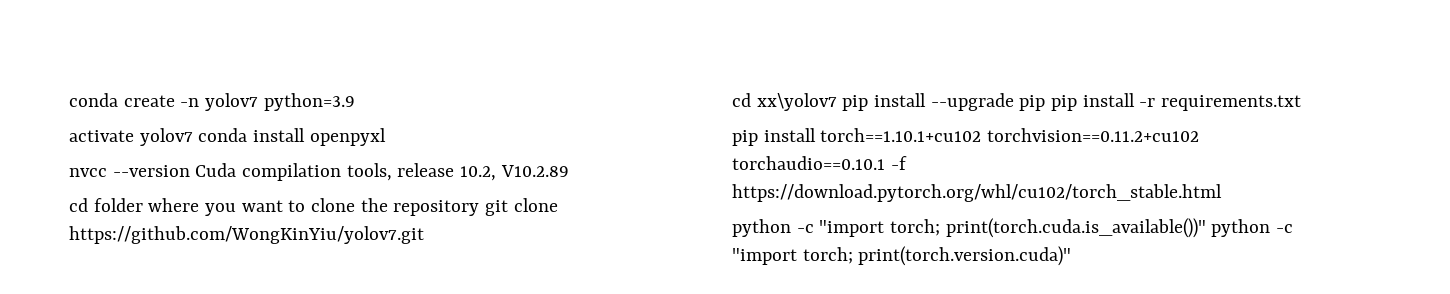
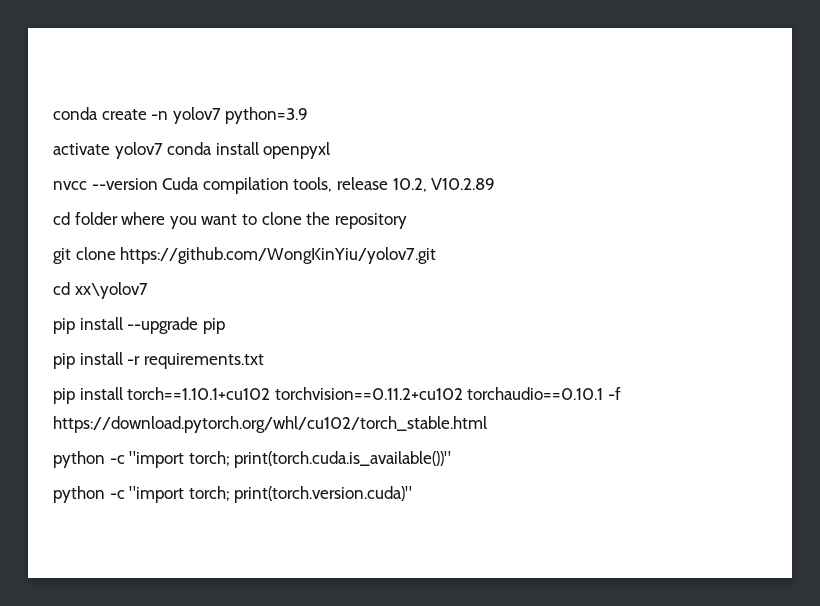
(480, 208) none -> (407, 221) //
(837, 102) none -> (148, 290) //
(1046, 103) none -> (225, 326) //
(1206, 228) none -> (452, 459) //

